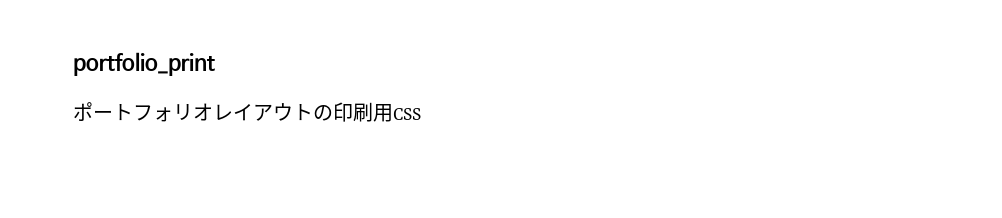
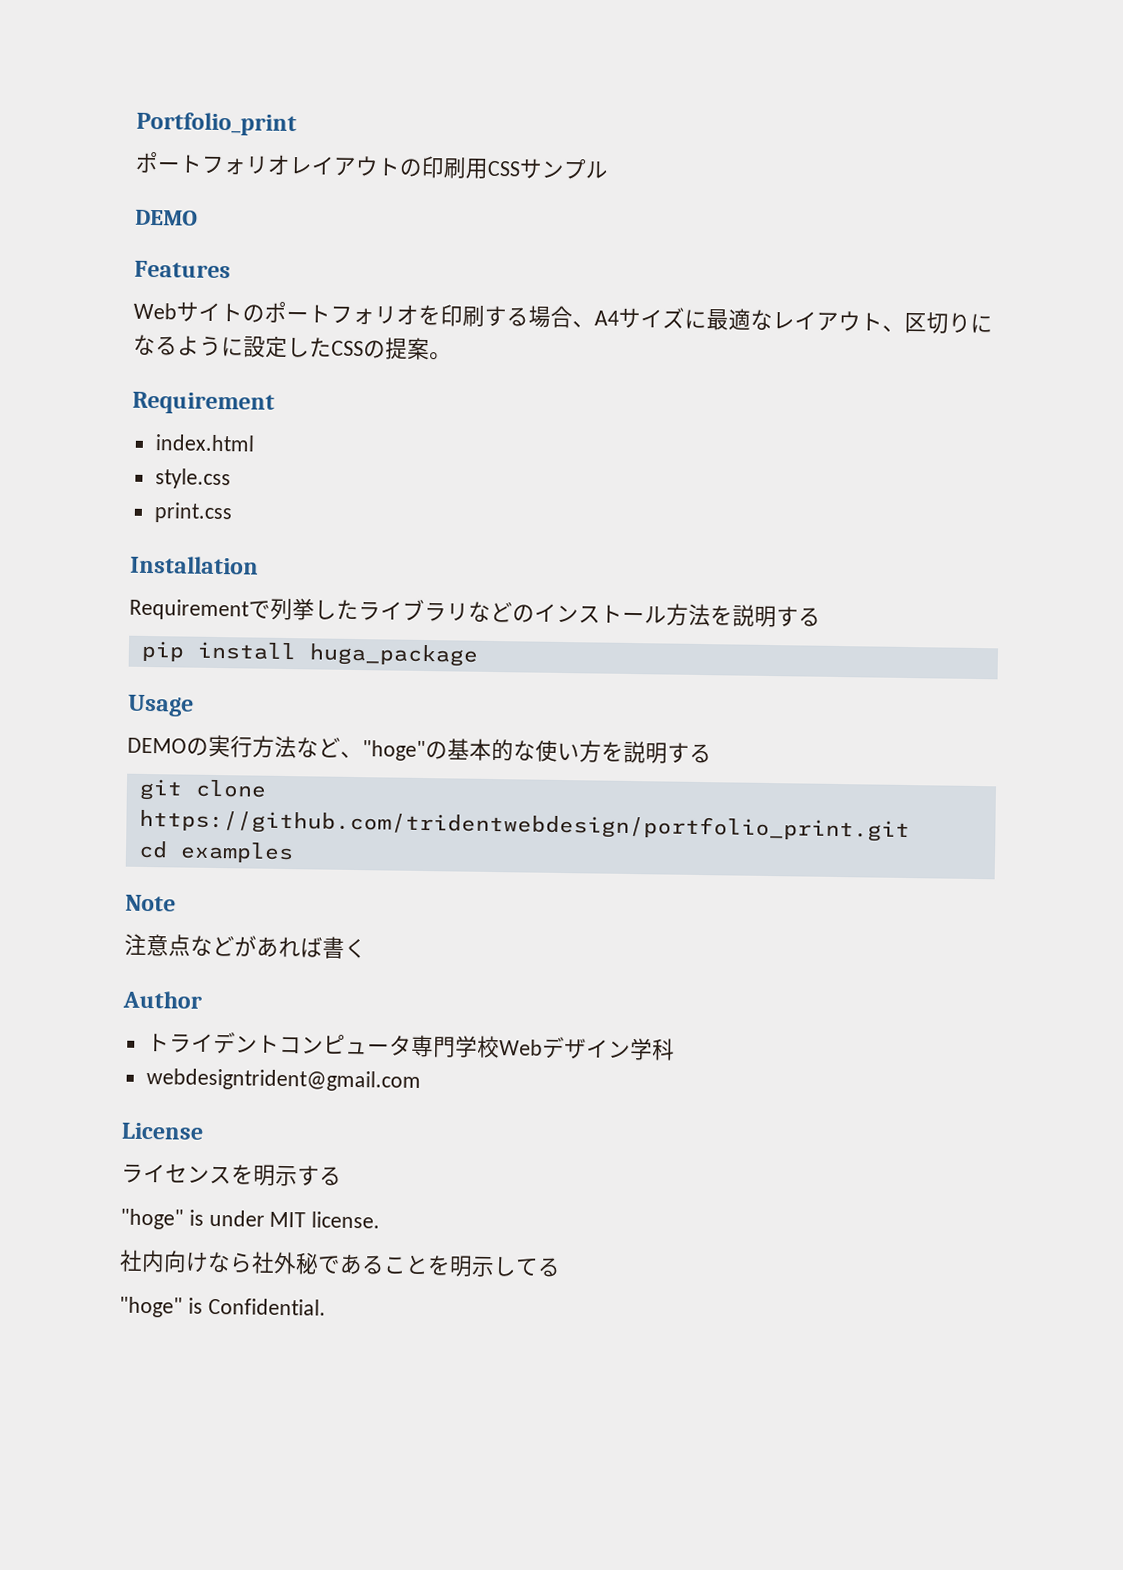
[73,52,215,76] portfolio_print -> [136,111,297,137] Portfolio_print
(421, 114) none -> [519,158,609,180] [135,209,198,226] [134,260,231,279] [133,301,993,334] [133,334,452,361] [132,391,275,415] [154,434,255,452] [154,468,231,490] [153,502,233,524] [130,555,259,575] [129,597,821,628] [140,640,479,667] [127,694,194,717] [127,734,712,764] [138,778,267,801] [138,808,910,843] [137,840,294,864] [125,894,176,912] [124,933,367,959] [122,990,202,1009] [146,1031,675,1061] [145,1068,421,1092] [121,1122,204,1140] [121,1163,342,1187] [120,1208,381,1230] [119,1249,561,1278] [119,1296,326,1318] サンプル // DEMO // Features // Webサイトのポートフォリオを印刷する場合、A4サイズに最適なレイアウト、区切りになるように設定したCSSの提案。 // Requirement // index.html // style.css // print.css // Installation // Requirementで列挙したライブラリなどのインストール方法を説明する // pip install huga_package // Usage // DEMOの実行方法など、"hoge"の基本的な使い方を説明する // git clone https://github.com/tridentwebdesign/portfolio_print.git // cd examples // Note // 注意点などがあれば書く // Author // トライデントコンピュータ専門学校Webデザイン学科 // webdesigntrident@gmail.com // License // ライセンスを明示する // "hoge" is under MIT license. // 社内向けなら社外秘であることを明示してる // "hoge" is Confidential.

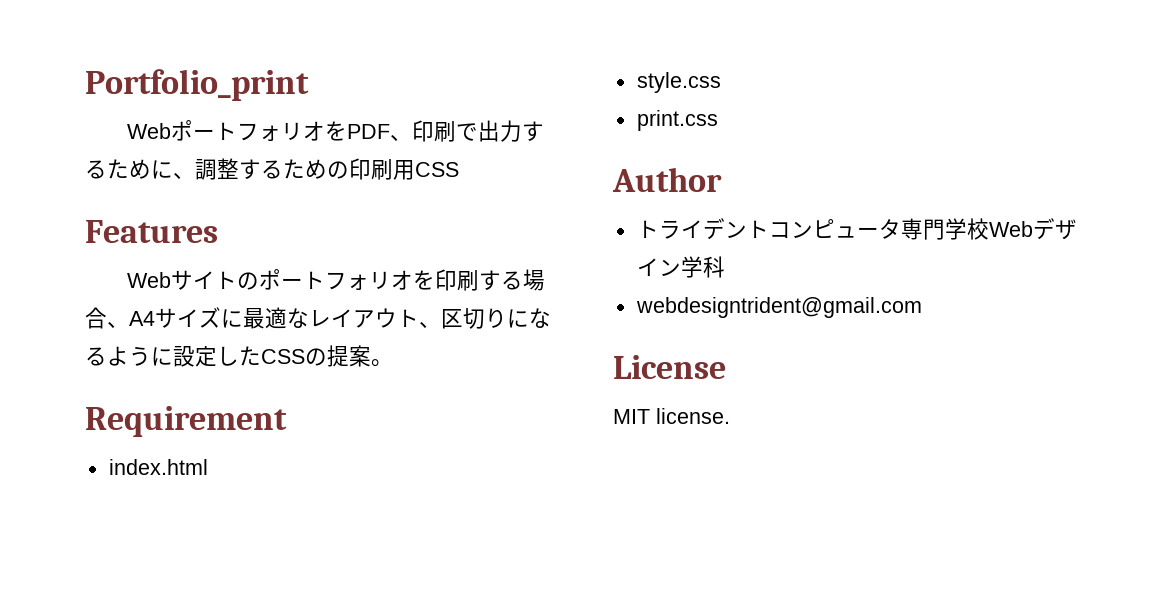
[135,151,401,177] ポートフォリオレイアウト -> [127,120,545,142] [85,158,327,180] WebポートフォリオをPDF、印刷で出力するために、調整するため
[519,158,609,180] [135,209,198,226] サンプル // DEMO -> (459, 169) none
[130,555,259,575] [129,597,821,628] [140,640,479,667] [127,694,194,717] [127,734,712,764] [138,778,267,801] [138,808,910,843] [137,840,294,864] [125,894,176,912] [124,933,367,959] // Installation // Requirementで列挙したライブラリなどのインストール方法を説明する // pip install huga_package // Usage // DEMOの実行方法など、"hoge"の基本的な使い方を説明する // git clone https://github.com/tridentwebdesign/portfolio_print.git // cd examples // Note // 注意点などがあれば書く -> (718, 120) none
[121,1163,342,1187] [120,1208,381,1230] [119,1249,561,1278] [119,1296,326,1318] ライセンスを明示する // "hoge" is under MIT license. // 社内向けなら社外秘であることを明示してる // "hoge" is Confidential. -> [613,408,730,424] MIT license.

